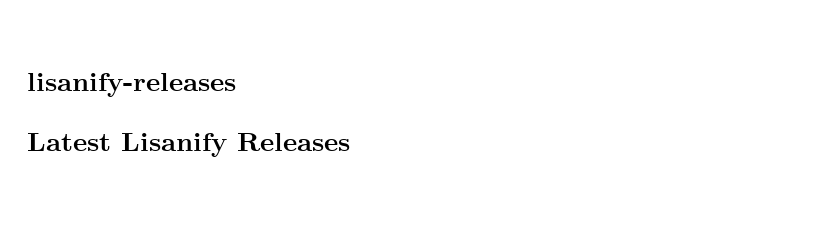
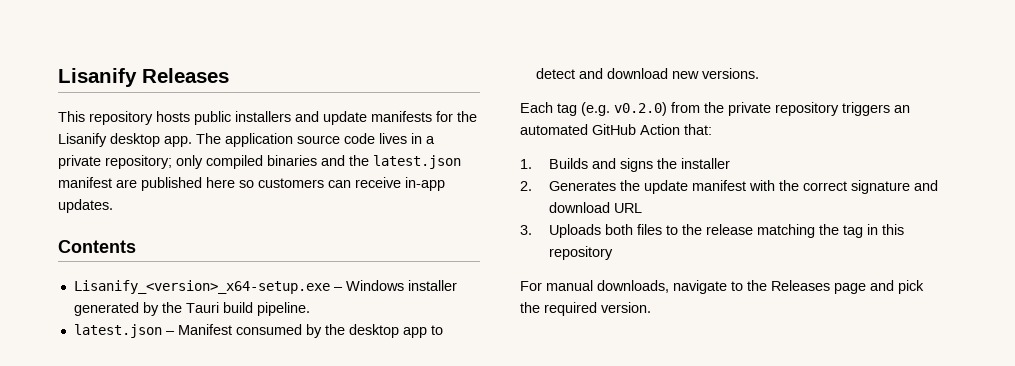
[27,73,236,97] [27,133,111,151] lisanify-releases // Latest -> (58, 77) none
(350, 142) none -> [58,111,477,125] [58,133,435,147] [58,155,461,169] [58,177,445,191] [58,199,113,213] [58,240,136,253] [73,280,457,294] [73,302,310,316] [73,324,443,338] [535,68,759,79] [520,102,910,116] [520,124,712,135] [520,158,730,172] [520,180,938,194] [548,202,642,213] [520,224,904,238] [548,246,613,260] [520,280,924,294] [520,302,651,316] // This repository hosts public installers and update manifests for the Lisanify desktop app. The application source code lives in a private repository; only compiled binaries and the latest.json manifest are published here so customers can receive in-app updates. // Contents // Lisanify_<version>_x64-setup.exe – Windows installer generated by the Tauri build pipeline. // latest.json – Manifest consumed by the desktop app to detect and download new versions. // Each tag (e.g. v0.2.0) from the private repository triggers an automated GitHub Action that: // 1. Builds and signs the installer // 2. Generates the update manifest with the correct signature and download URL // 3. Uploads both files to the release matching the tag in this repository // For manual downloads, navigate to the Releases page and pick the required version.

